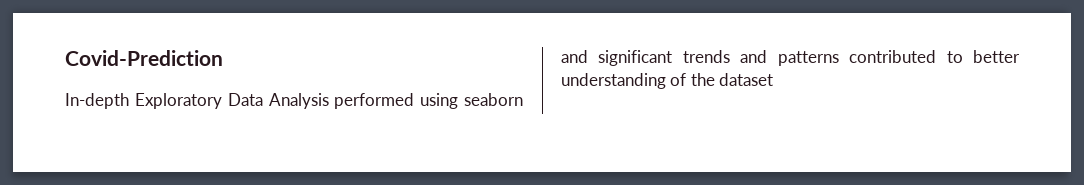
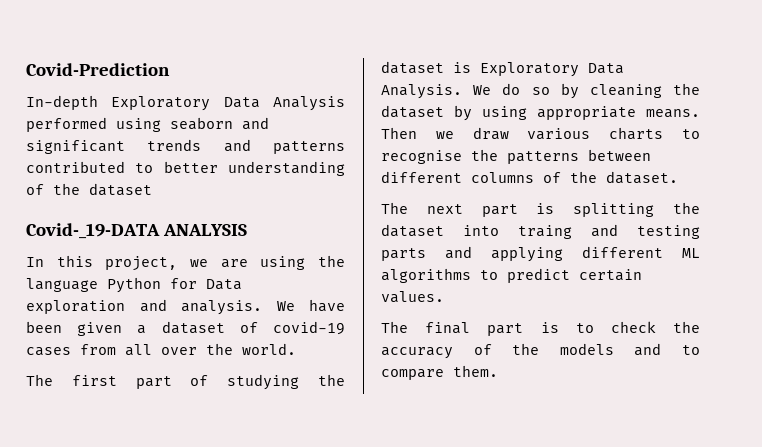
(774, 79) none -> [26,223,248,239] [26,255,345,271] [26,277,242,293] [26,299,345,315] [26,321,345,336] [26,343,296,356] [26,374,346,390] [381,61,624,77] [381,83,700,99] [381,105,700,121] [381,127,700,140] [381,149,651,164] [381,171,678,184] [381,202,700,217] [381,224,700,239] [381,246,700,262] [381,268,642,283] [381,291,444,303] [381,321,700,336] [381,343,700,359] [381,365,498,380] // Covid-_19-DATA ANALYSIS // In this project, we are using the language Python for Data exploration and analysis. We have been given a dataset of covid-19 cases from all over the world. // The first part of studying the dataset is Exploratory Data Analysis. We do so by cleaning the dataset by using appropriate means. Then we draw various charts to recognise the patterns between different columns of the dataset. // The next part is splitting the dataset into traing and testing parts and applying different ML algorithms to predict certain values. // The final part is to check the accuracy of the models and to compare them.

